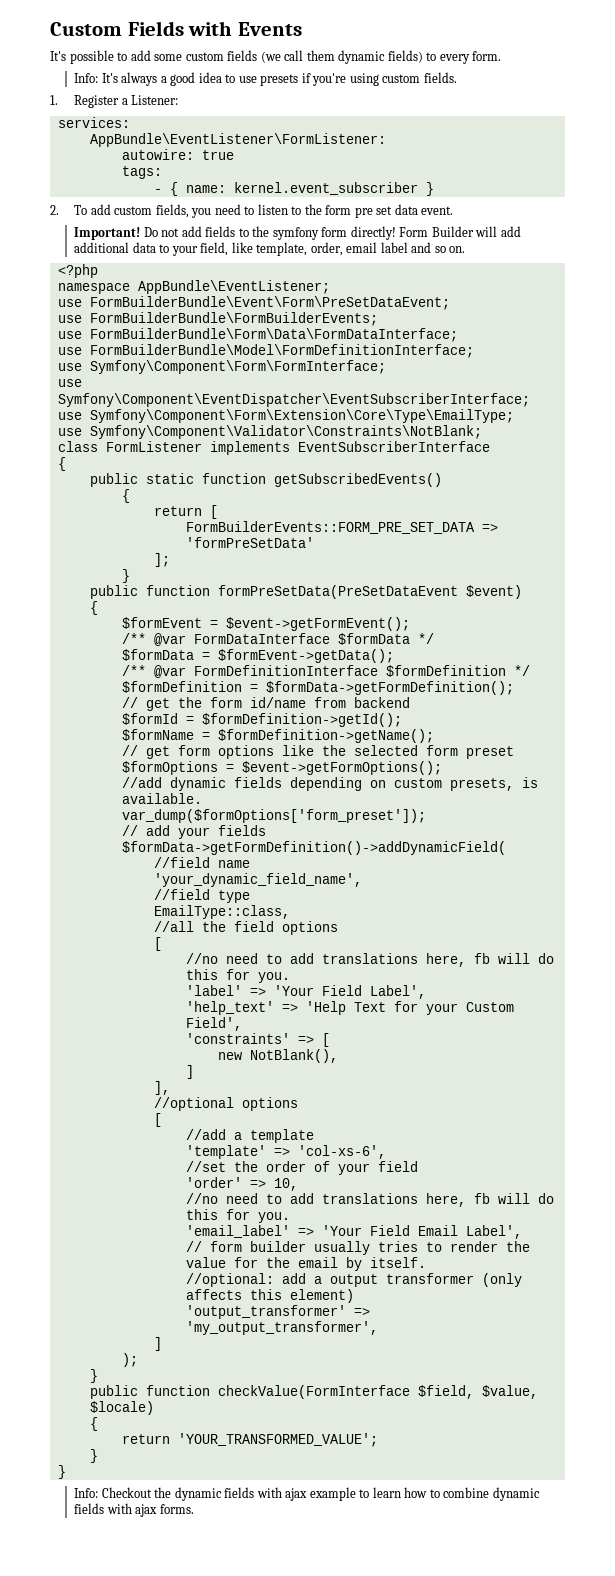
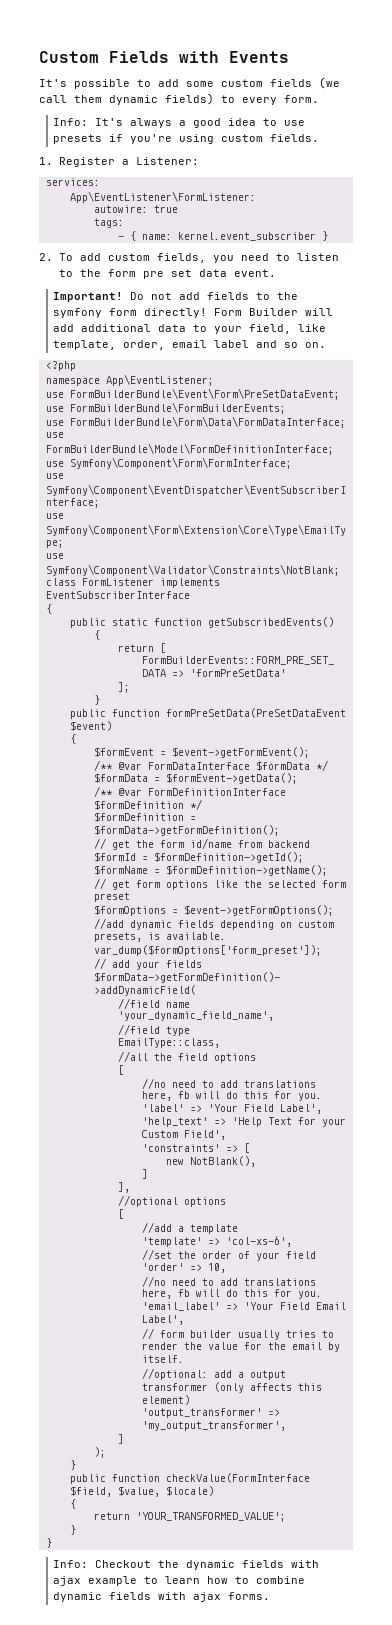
[89,133,386,147] AppBundle\EventListener\FormListener: -> [69,191,256,203] App\EventListener\FormListener:
[137,280,330,294] AppBundle\EventListener; -> [105,374,214,386] App\EventListener;

